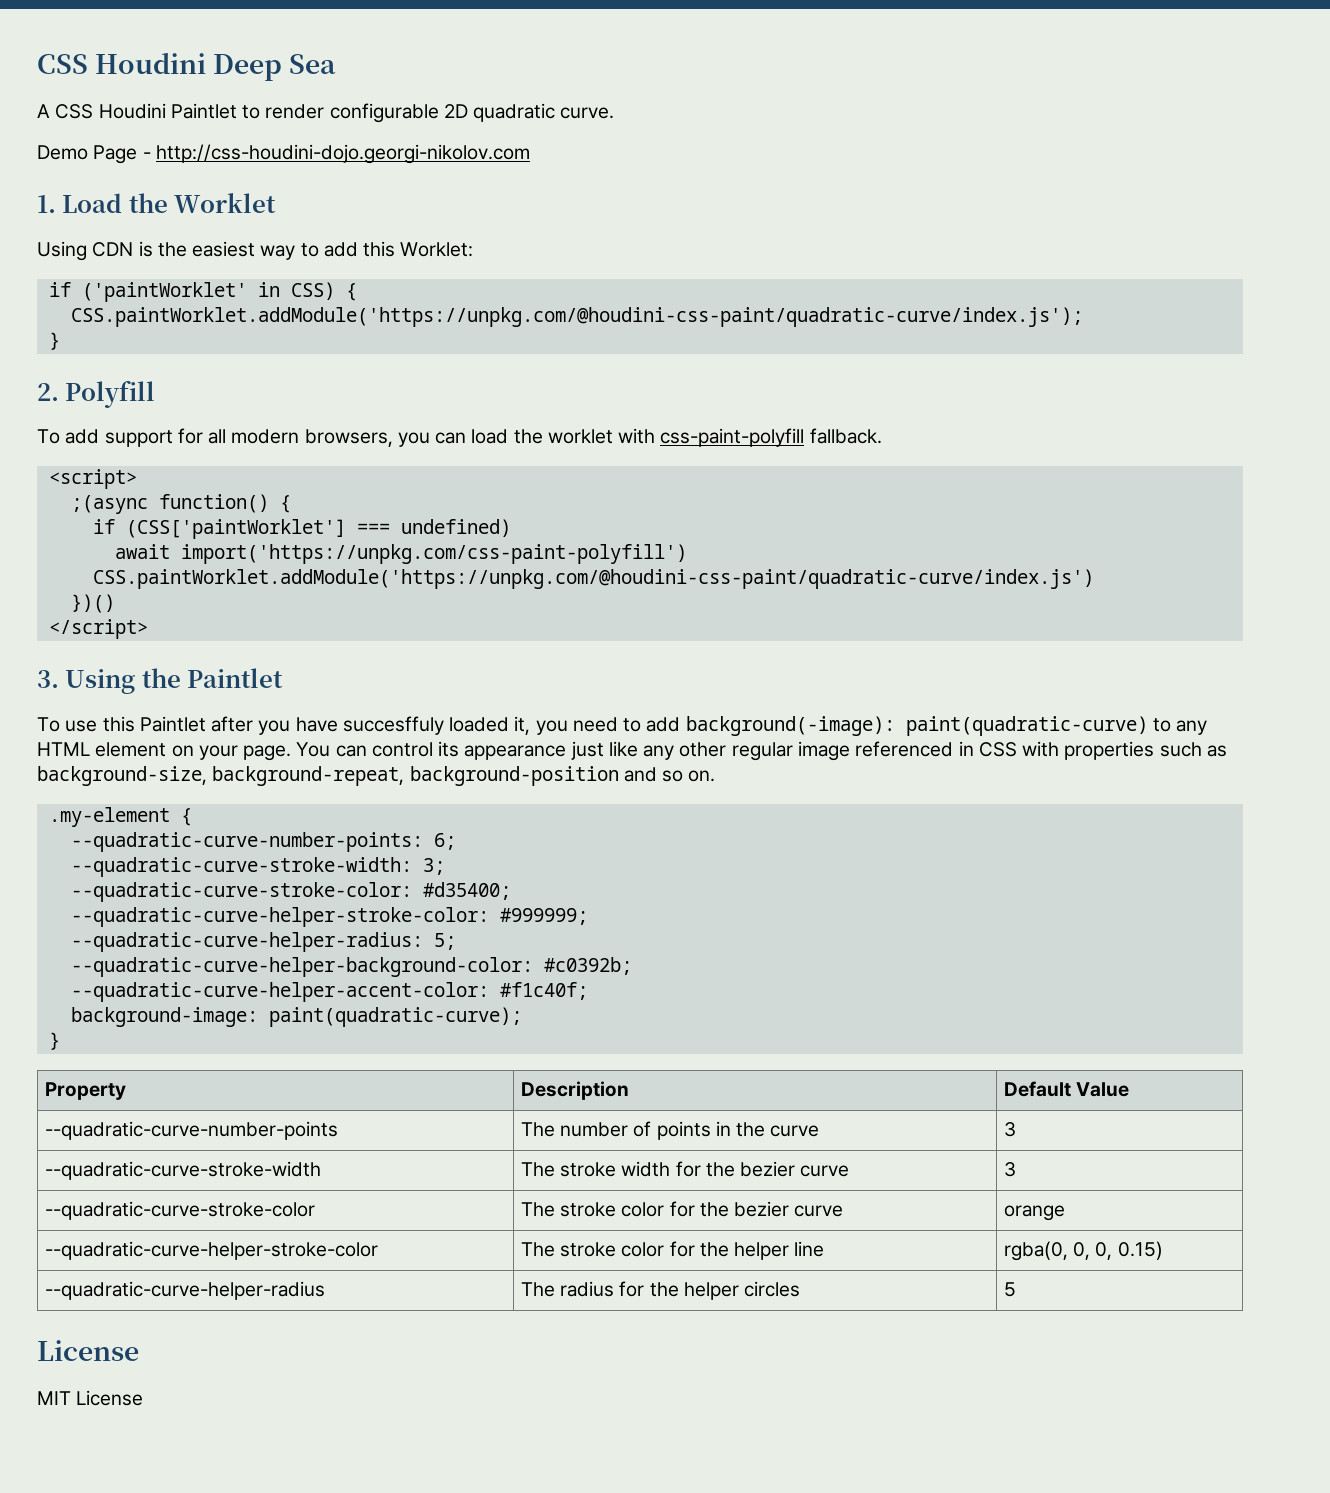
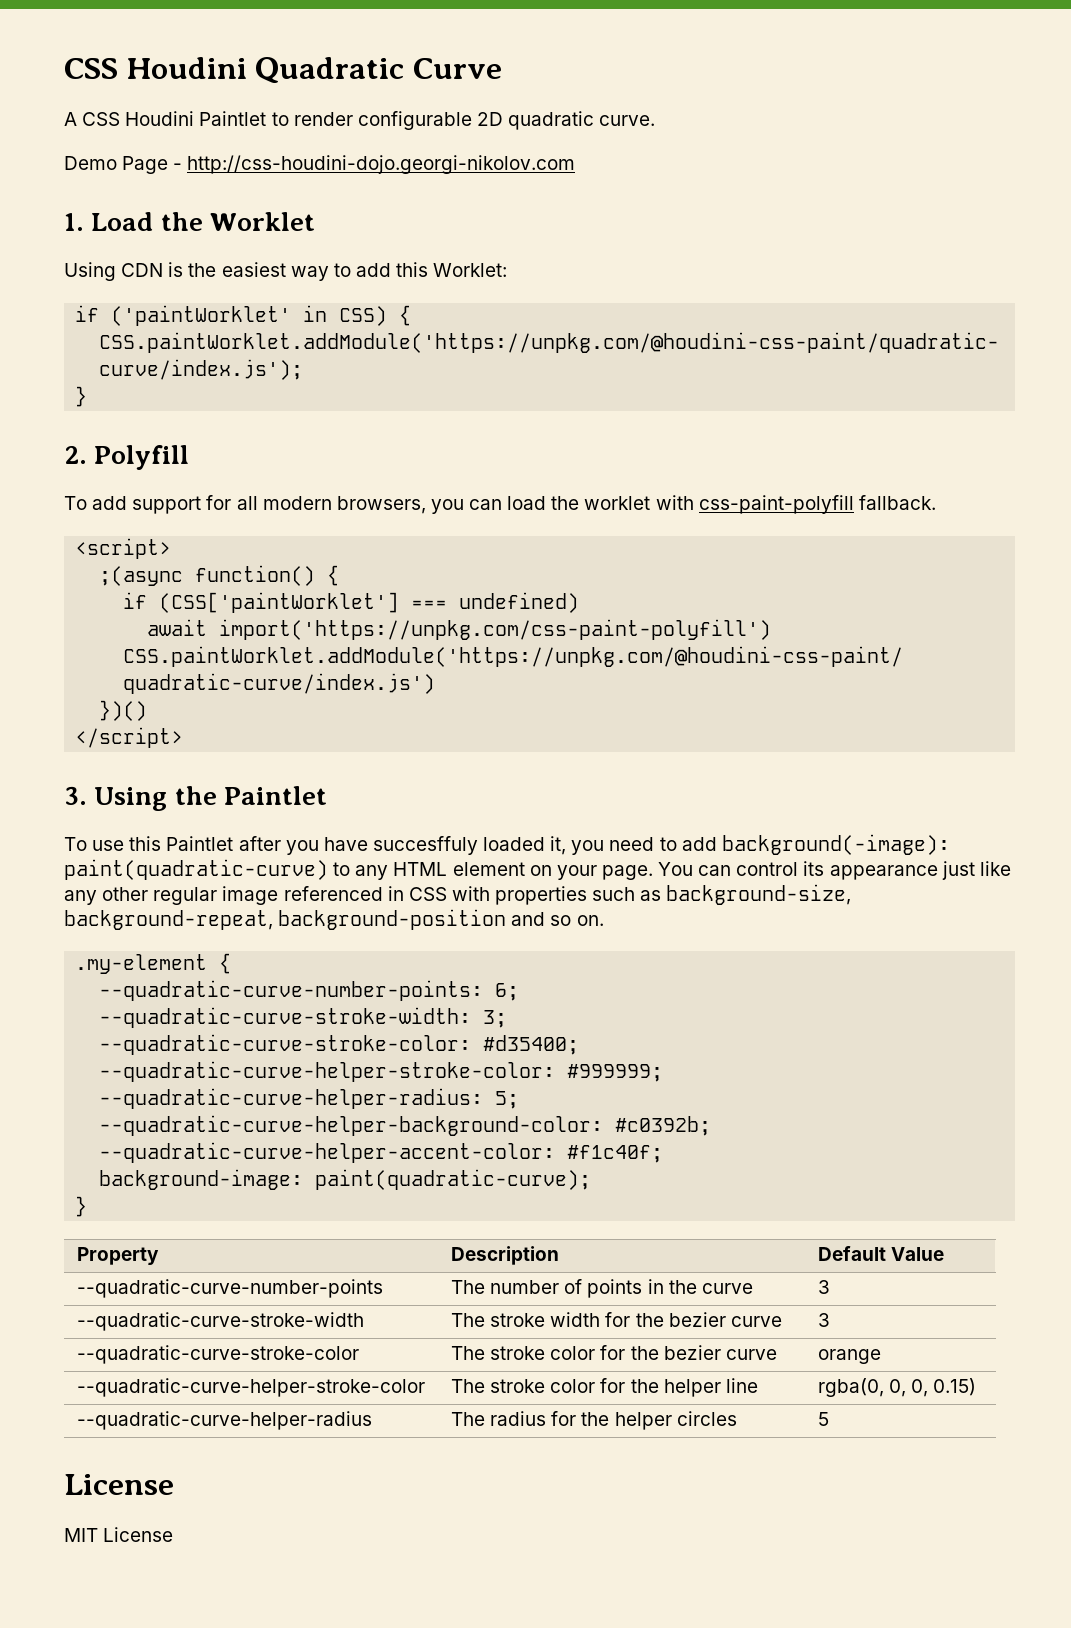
[37,52,337,81] CSS Houdini Deep Sea -> [64,57,502,84] CSS Houdini Quadratic Curve

